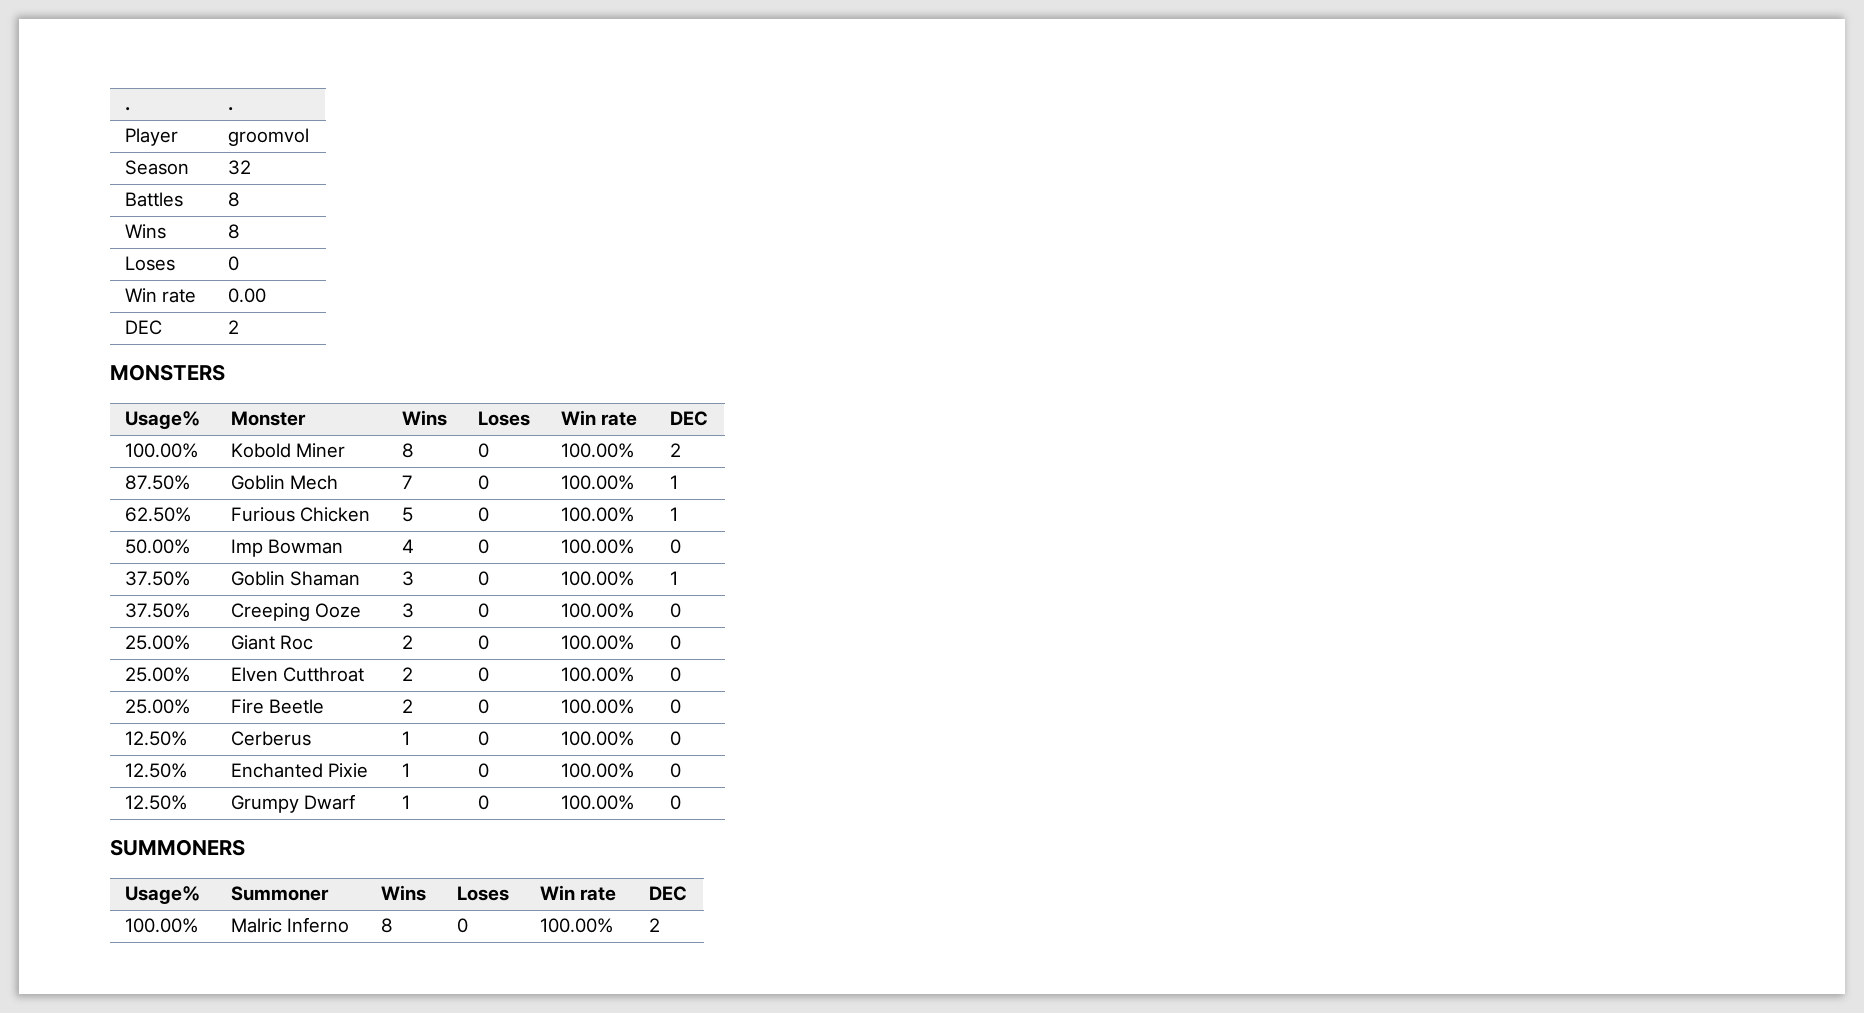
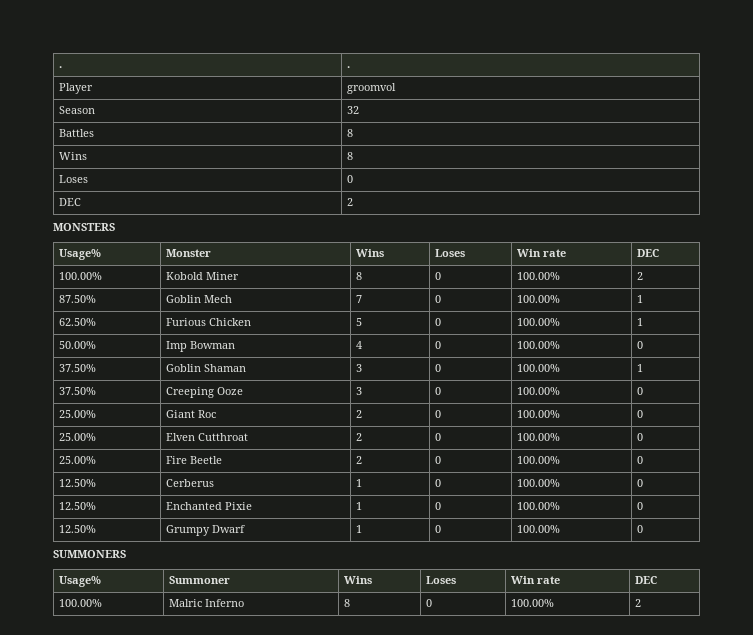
[125,288,197,303] [228,288,267,303] // Win rate | 0.00 -> (354, 179) none

